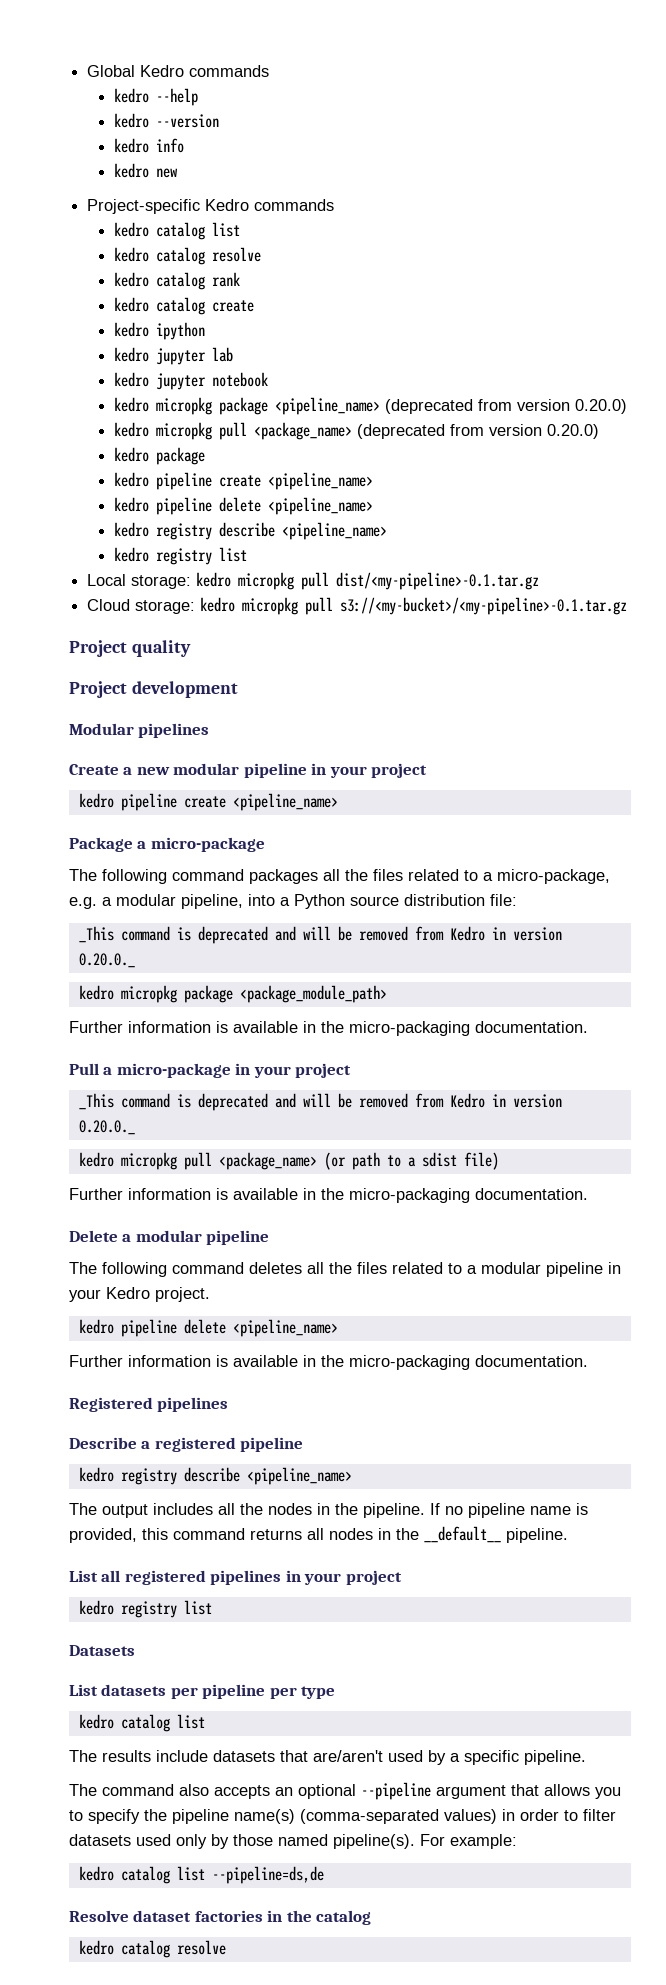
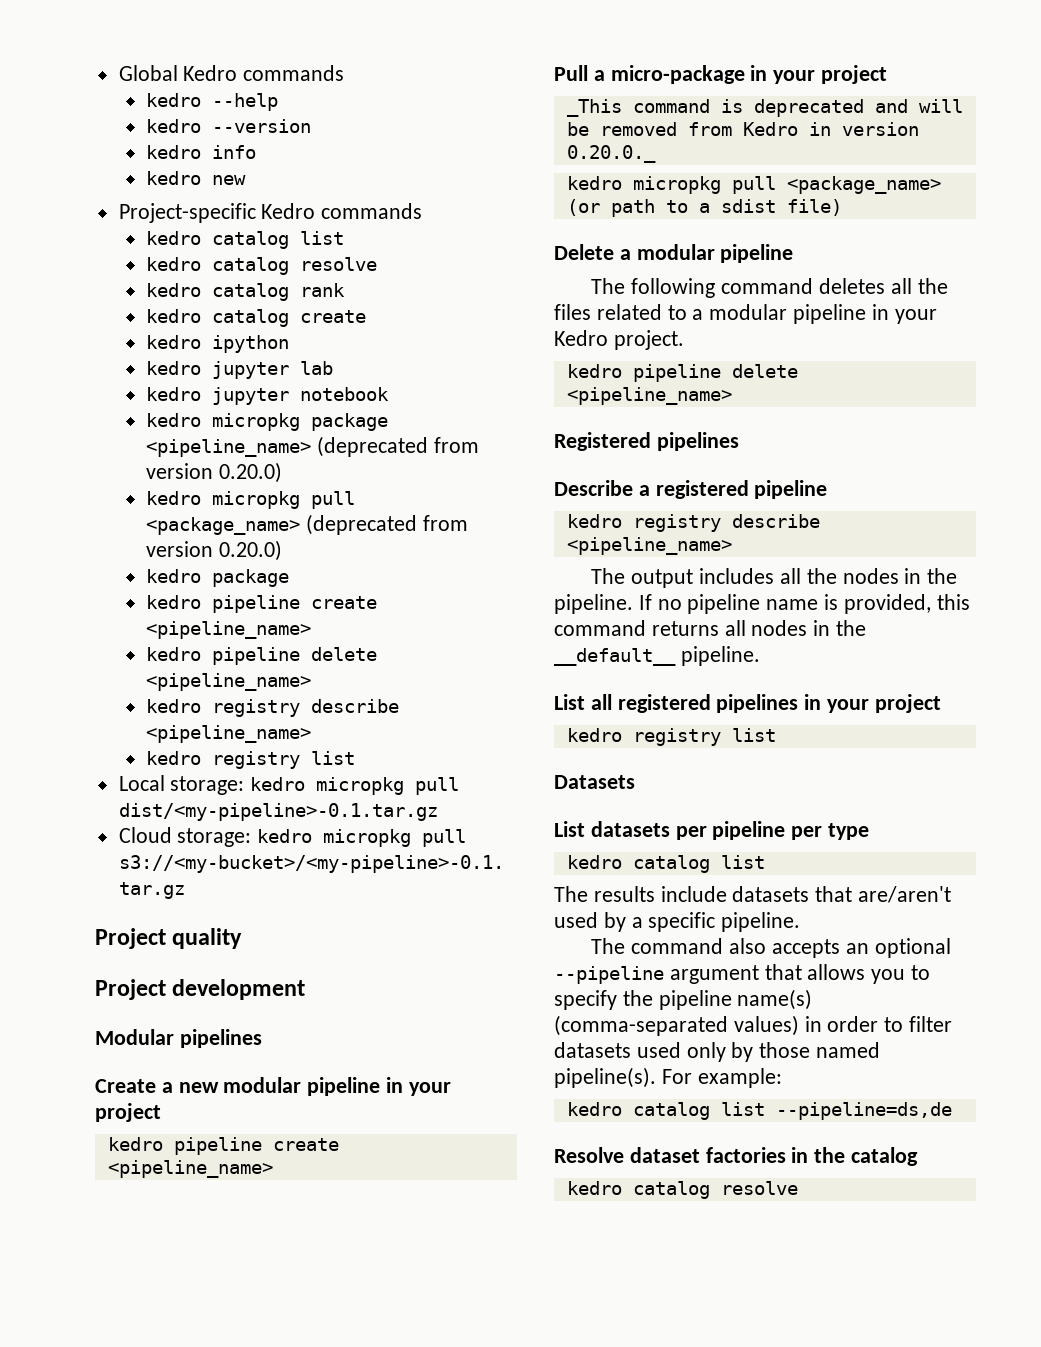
[69,837,265,852] [69,869,610,884] [69,894,517,909] [78,926,562,944] [78,953,135,968] [78,985,387,1003] [69,1021,588,1036] // Package a micro-package // The following command packages all the files related to a micro-package, e.g. a modular pipeline, into a Python source distribution file: // _This command is deprecated and will be removed from Kedro in version 0.20.0._ // kedro micropkg package <package_module_path> // Further information is available in the micro-packaging documentation. -> (273, 1169) none
[69,1188,588,1203] // Further information is available in the micro-packaging documentation. -> (842, 207) none
[69,1355,588,1370] // Further information is available in the micro-packaging documentation. -> (732, 396) none

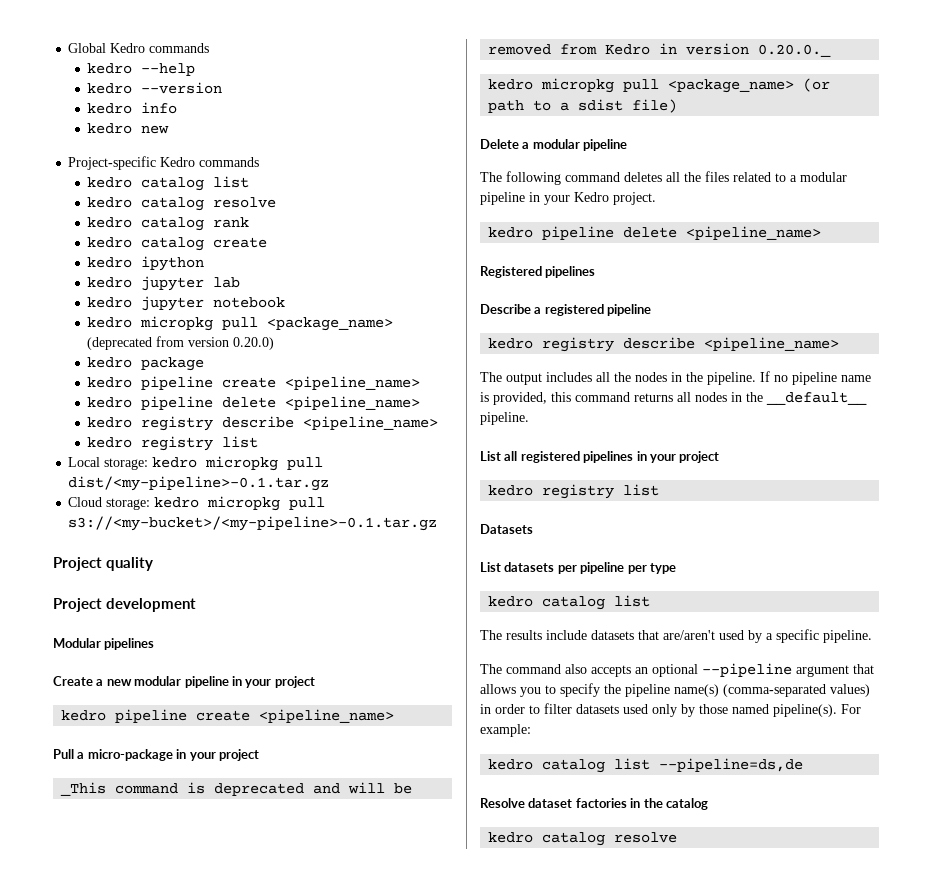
[146,413,389,431] [146,436,479,457] [146,462,283,483] // kedro micropkg package <pipeline_name> (deprecated from version 0.20.0) -> (286, 302) none

